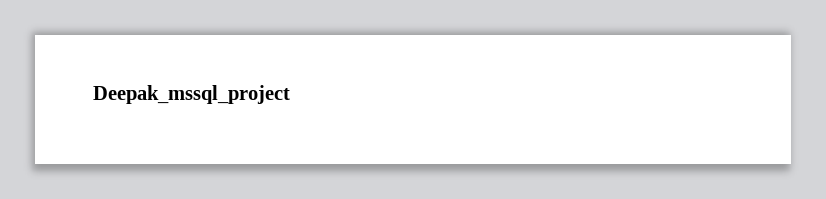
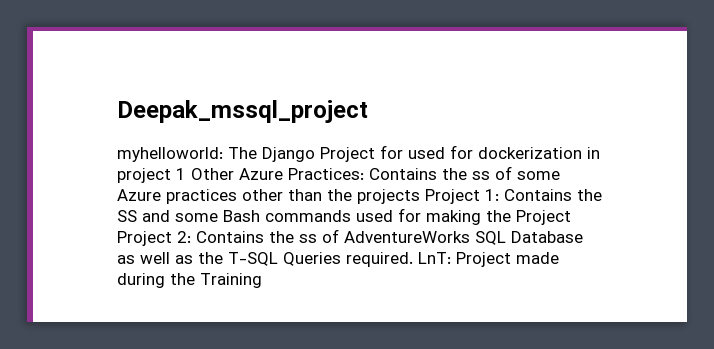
(290, 94) none -> [117,145,600,162] [117,166,560,183] [117,189,602,204] [117,208,571,225] [117,229,583,246] [117,252,559,267] [117,273,262,288] // myhelloworld: The Django Project for used for dockerization in project 1 Other Azure Practices: Contains the ss of some Azure practices other than the projects Project 1: Contains the SS and some Bash commands used for making the Project Project 2: Contains the ss of AdventureWorks SQL Database as well as the T-SQL Queries required. LnT: Project made during the Training

